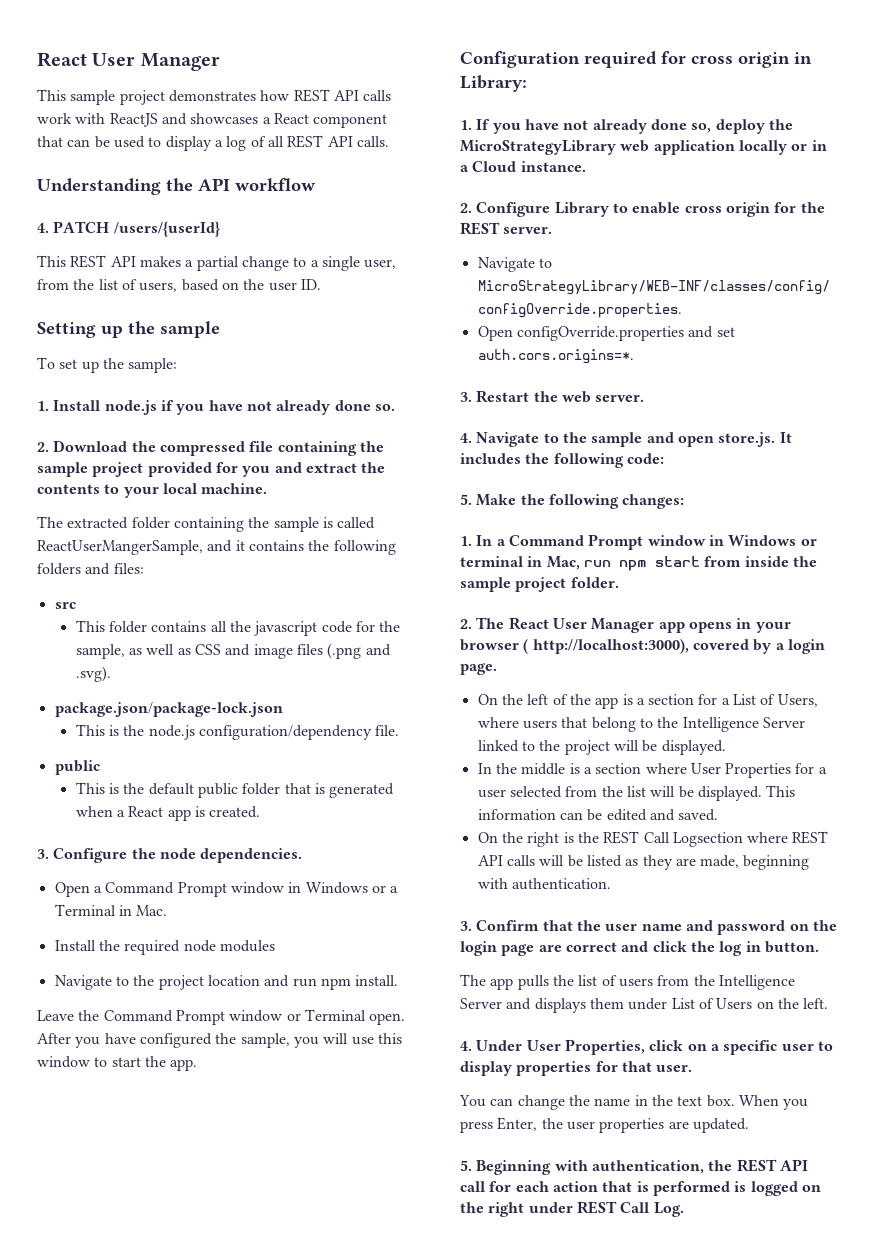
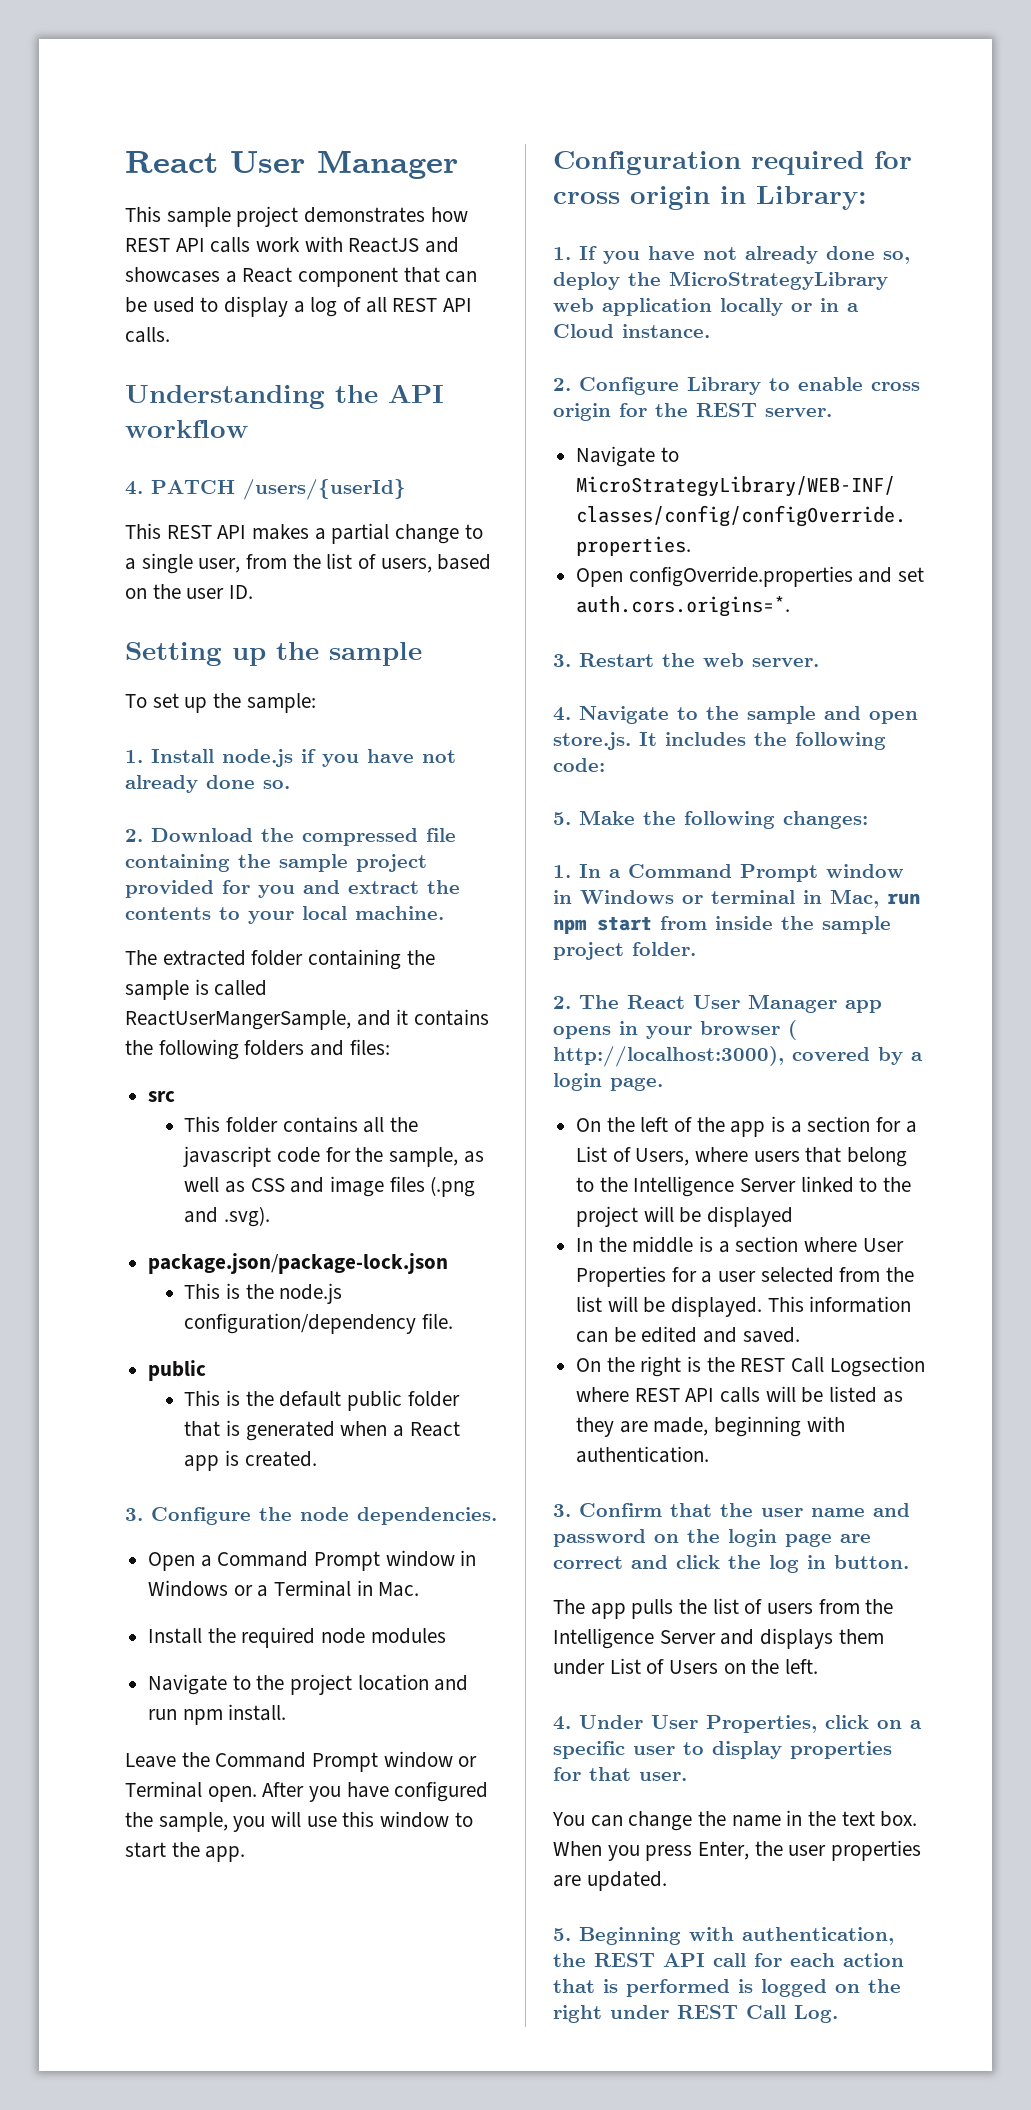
[661,740,726,755] displayed. -> [707,1206,794,1227] displayed

